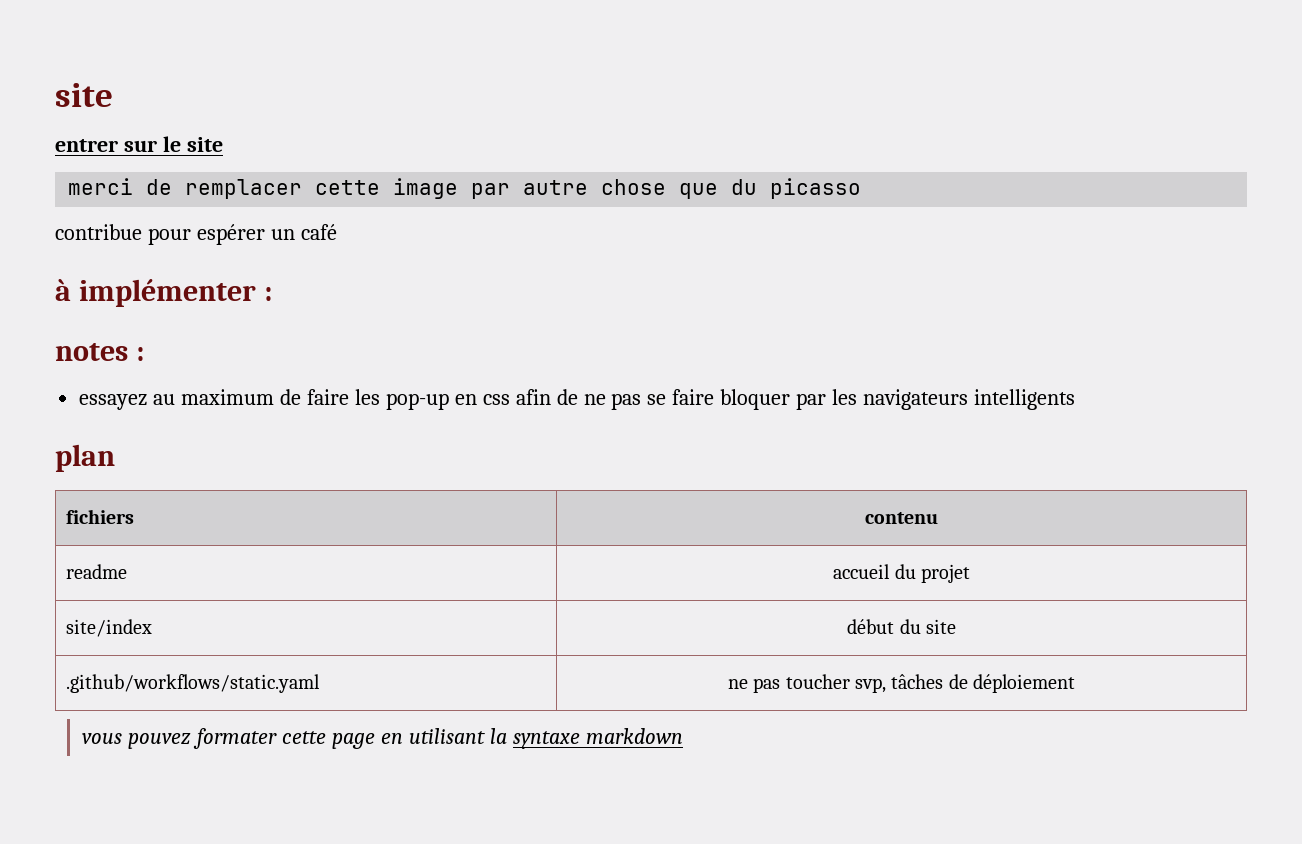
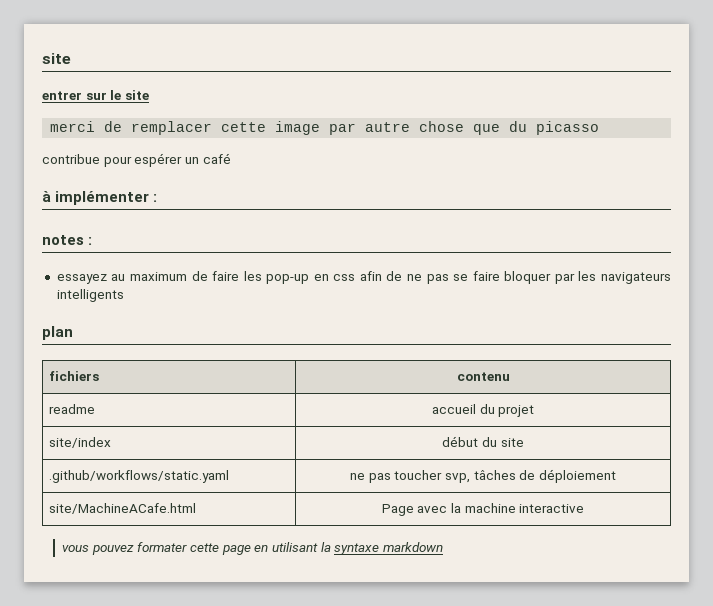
(1076, 683) none -> [49,503,197,514] [381,503,585,516] // site/MachineACafe.html | Page avec la machine interactive

